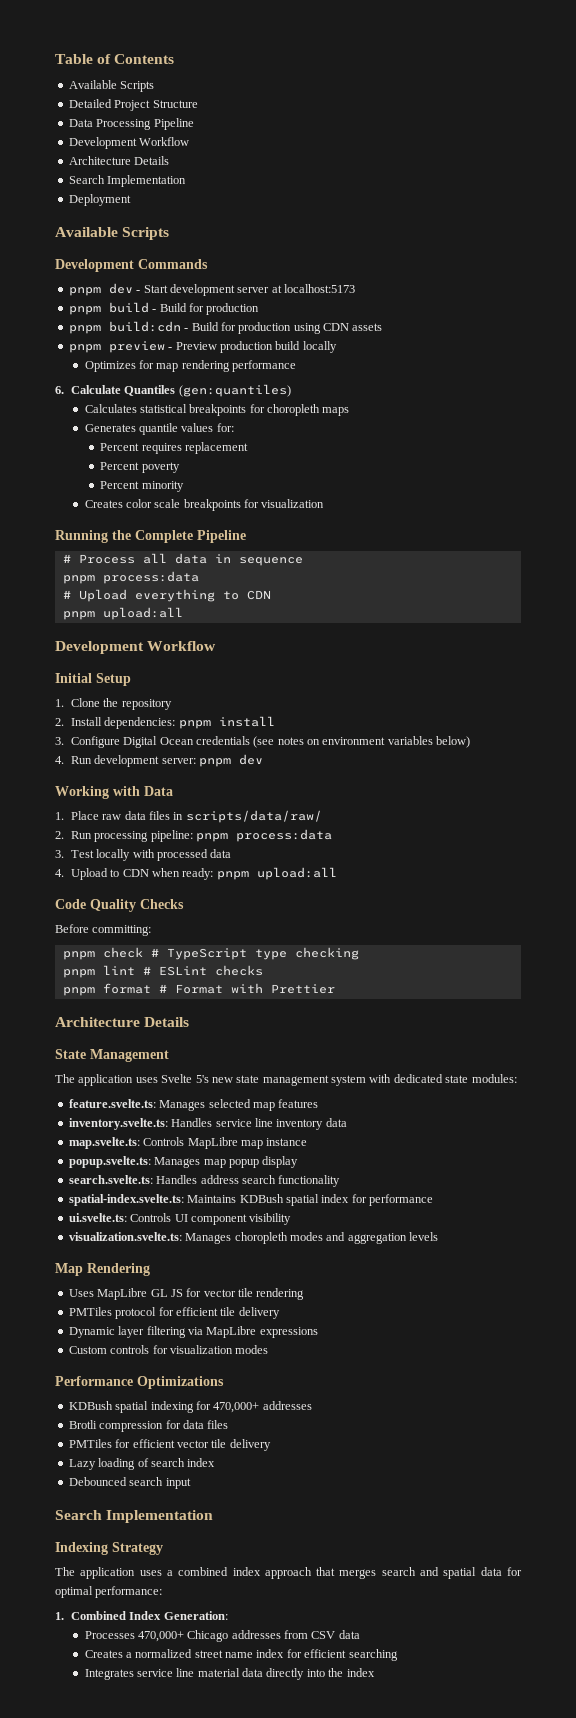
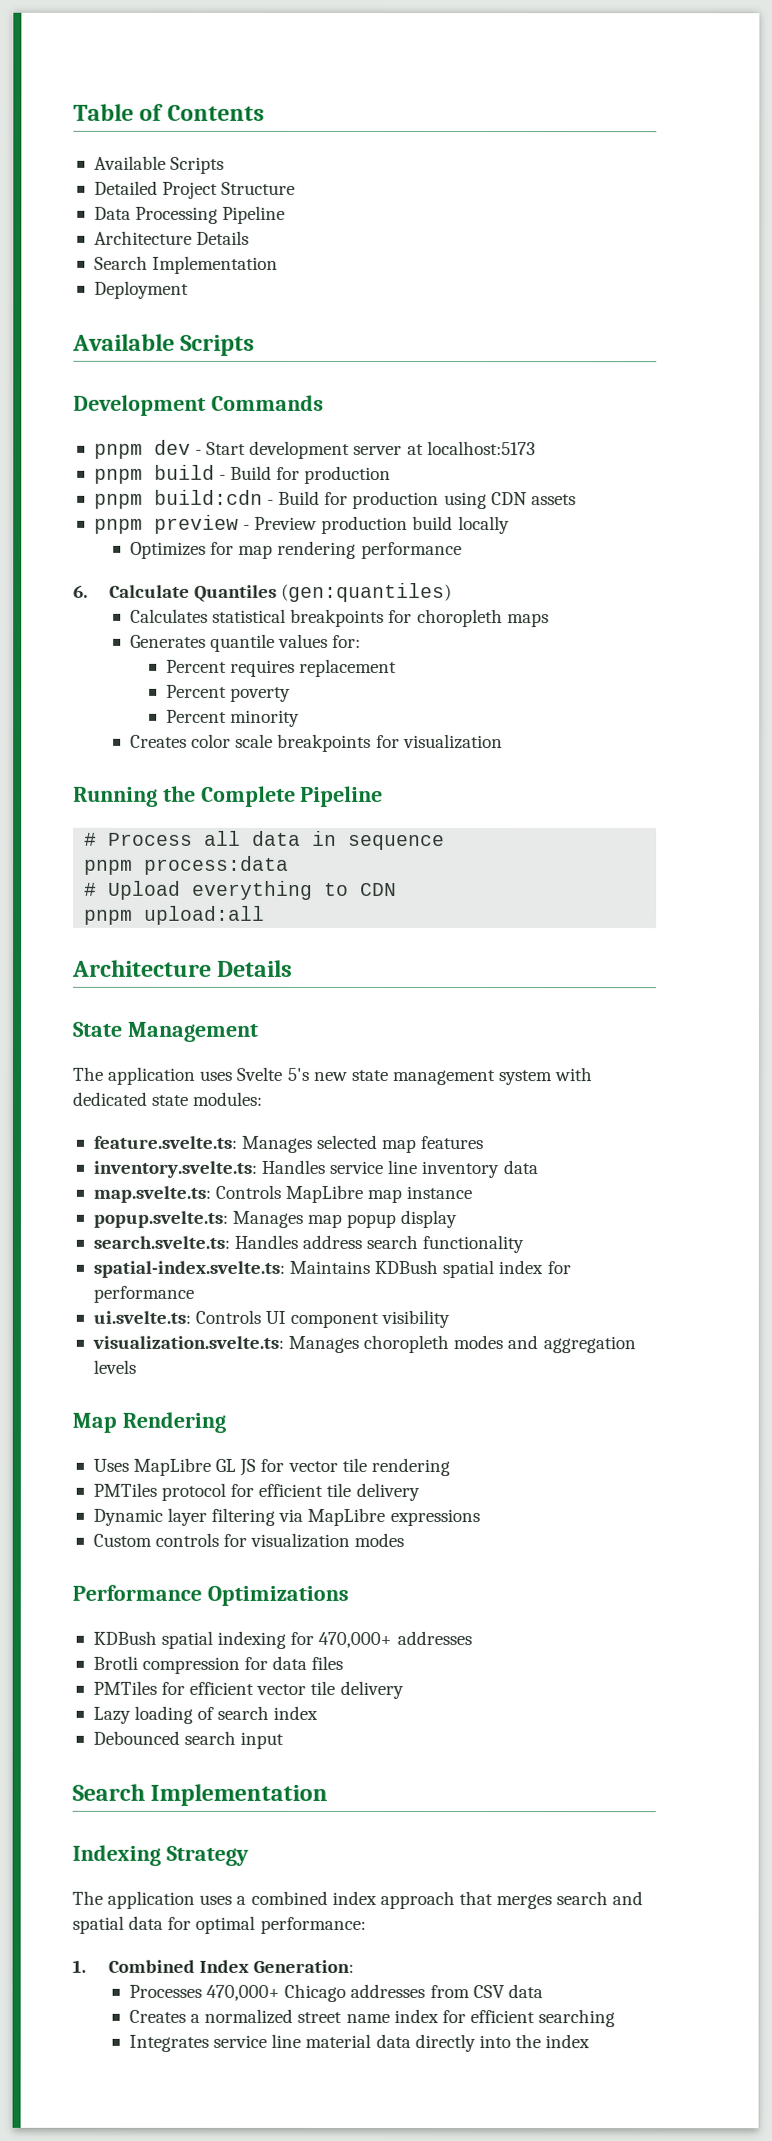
[68,137,190,149] // Development Workflow -> (286, 214) none
[55,641,217,654] [55,673,131,686] [55,698,172,710] [55,716,275,729] [55,736,471,748] [55,754,263,767] [55,786,173,799] [55,810,322,823] [55,829,332,842] [55,849,232,861] [55,867,337,880] [55,899,184,912] [55,924,152,936] [62,947,359,960] [62,965,263,978] [62,983,335,996] // Development Workflow // Initial Setup // 1. Clone the repository // 2. Install dependencies: pnpm install // 3. Configure Digital Ocean credentials (see notes on environment variables below) // 4. Run development server: pnpm dev // Working with Data // 1. Place raw data files in scripts/data/raw/ // 2. Run processing pipeline: pnpm process:data // 3. Test locally with processed data // 4. Upload to CDN when ready: pnpm upload:all // Code Quality Checks // Before committing: // pnpm check # TypeScript type checking // pnpm lint # ESLint checks // pnpm format # Format with Prettier -> (266, 915) none

